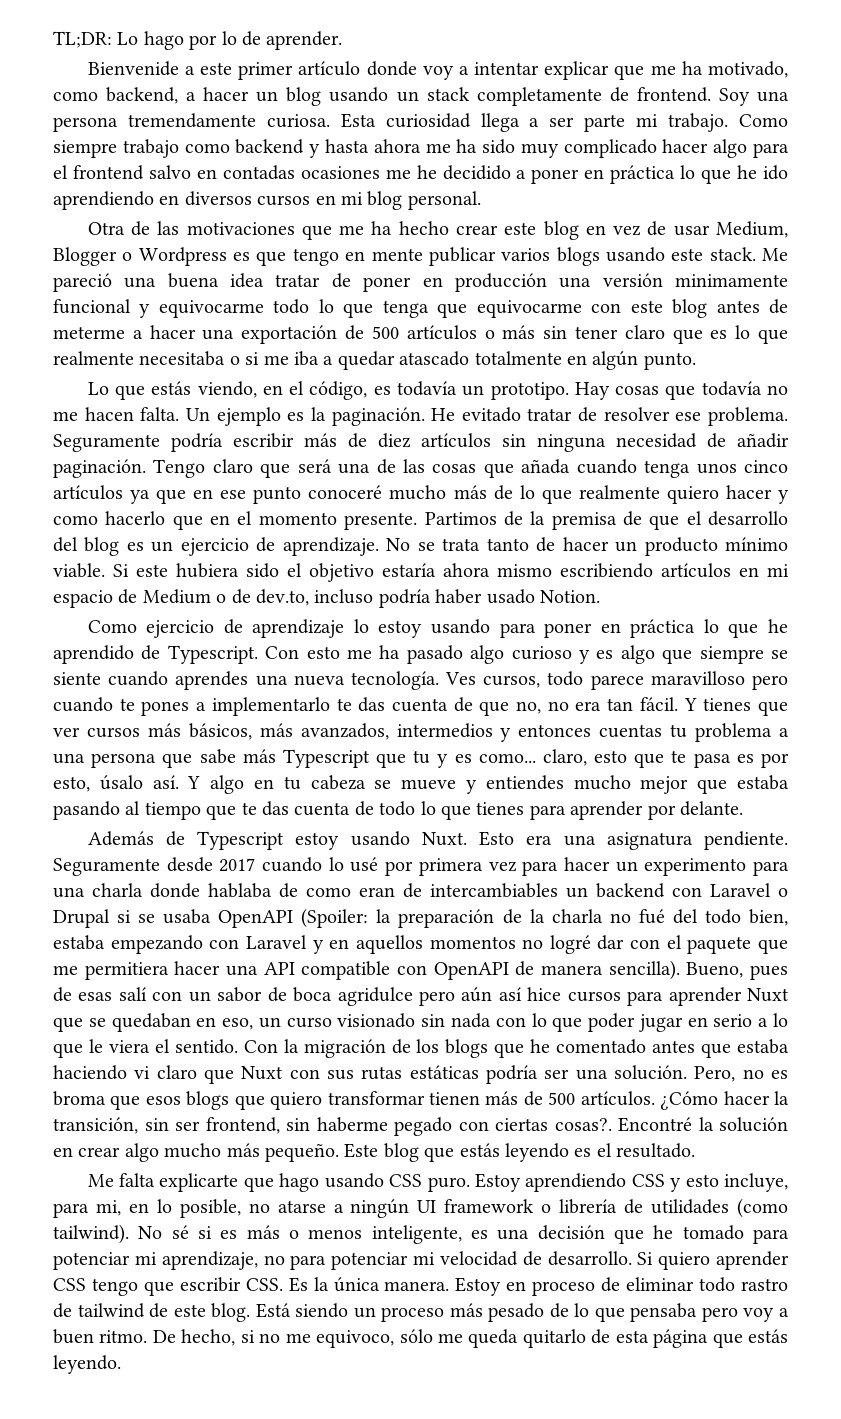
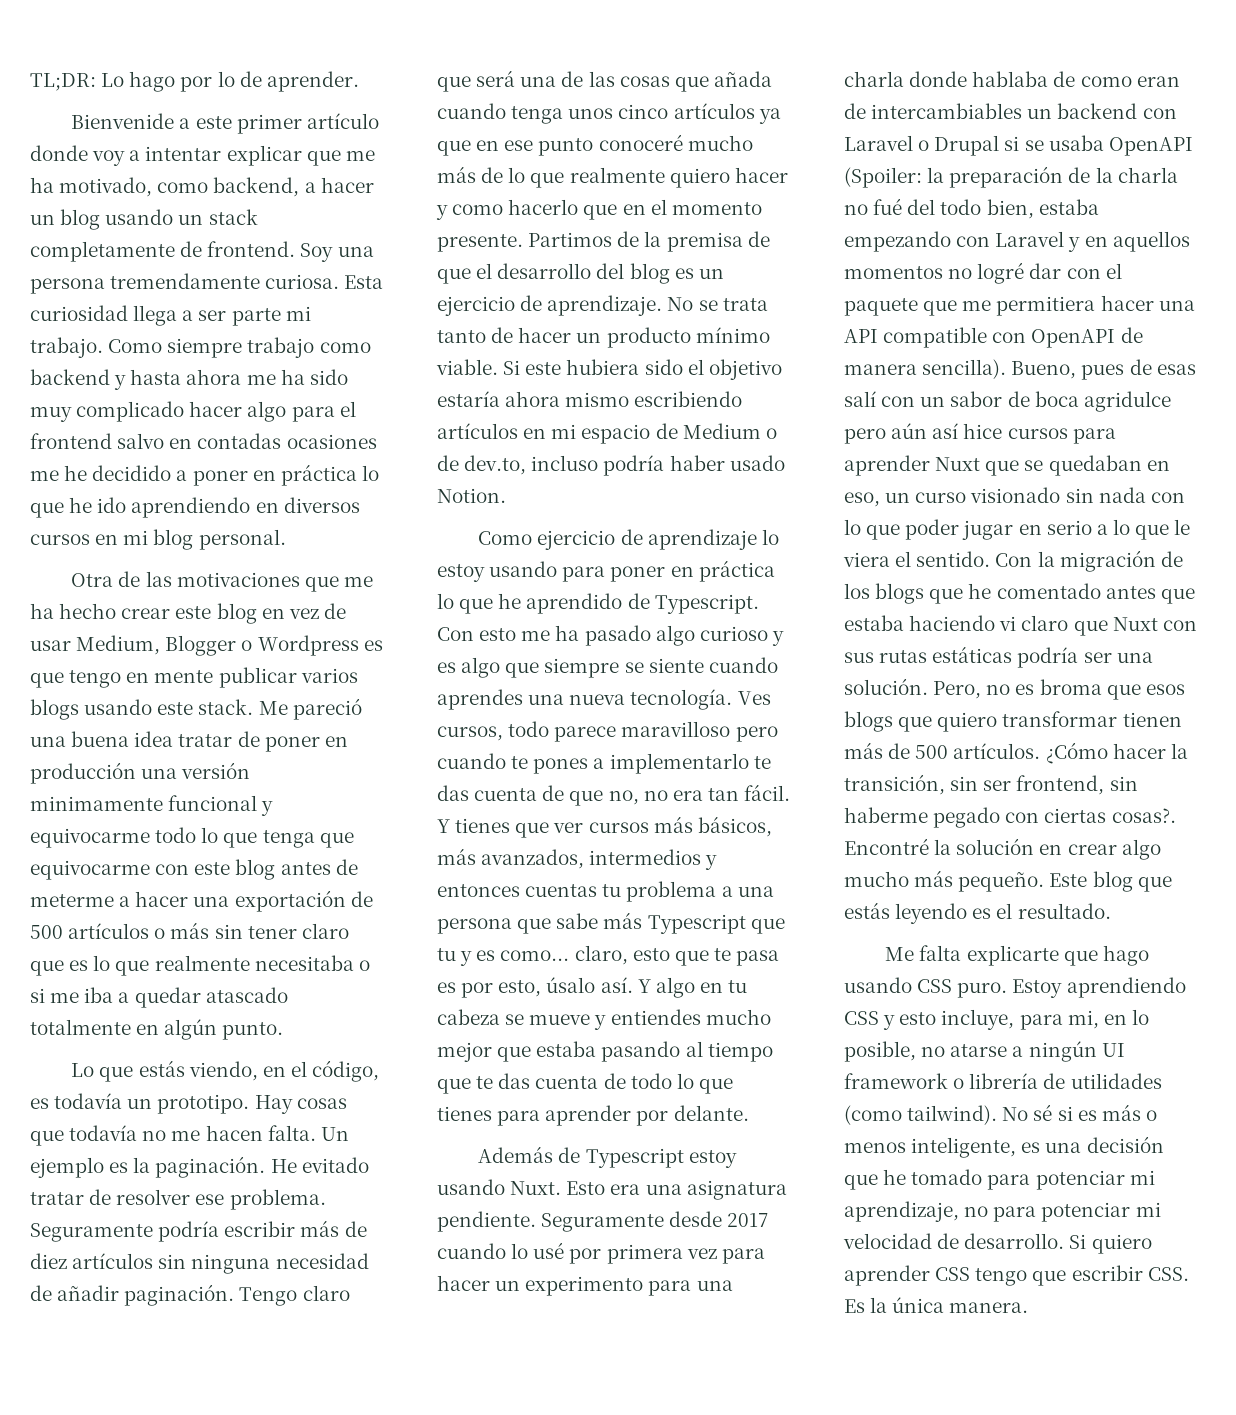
[455,1277,788,1296] [53,1303,789,1322] [53,1329,788,1348] [53,1355,121,1374] Estoy en proceso de eliminar todo rastro de tailwind de este blog. Está siendo un proceso más pesado de lo que pensaba pero voy a buen ritmo. De hecho, si no me equivoco, sólo me queda quitarlo de esta página que estás leyendo. -> (1029, 1307) none

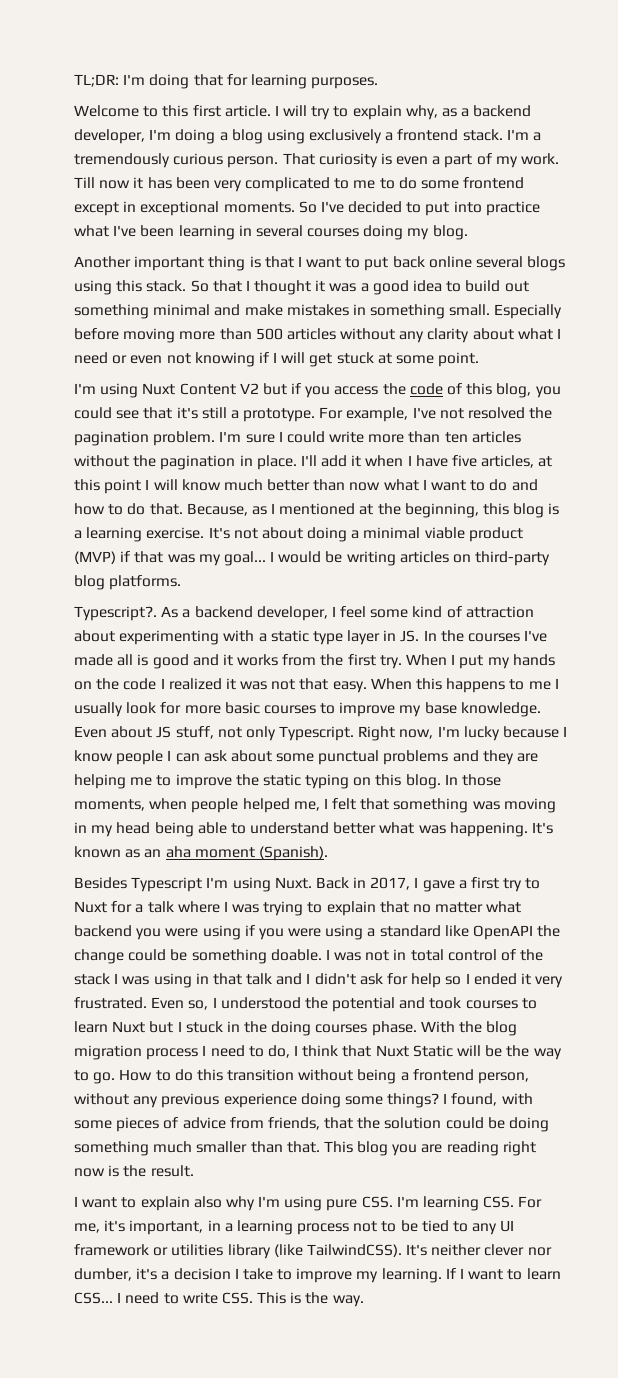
[101,71,359,92] [71,113,379,134] [30,145,375,166] [30,177,374,197] [30,209,258,230] [30,241,374,262] [30,273,384,294] [30,305,311,326] [30,337,371,358] [30,369,348,390] [30,401,356,422] [30,433,377,449] [30,464,379,486] [30,497,360,518] [30,529,286,550] [71,571,373,592] [30,603,346,624] [30,635,383,656] [30,667,358,688] [30,698,362,720] [30,731,348,752] [30,762,251,784] [30,795,274,816] [30,827,354,848] [30,859,358,880] [30,890,373,912] [30,922,349,939] [30,955,370,976] [30,987,288,1008] [30,1019,284,1040] [71,1060,380,1082] [30,1093,347,1114] [30,1125,349,1146] [30,1156,369,1178] [30,1189,326,1210] [30,1220,367,1242] [30,1253,369,1274] [30,1284,350,1306] [437,70,772,92] [437,103,781,124] [437,134,753,156] [437,166,788,188] [436,199,762,220] [437,231,770,252] [437,263,724,284] [437,295,768,316] [437,327,770,348] [436,359,782,380] [437,391,743,407] [437,423,777,444] [437,455,785,476] [437,488,506,503] [478,529,779,550] [437,560,775,582] [437,593,759,614] [437,625,784,646] [437,657,778,678] [437,689,771,710] [437,721,778,742] [437,753,771,774] [437,784,791,806] [437,816,772,838] [437,848,718,870] [437,881,774,902] [437,912,785,934] [437,945,780,966] [437,977,748,998] [437,1009,771,1030] [437,1041,773,1062] [437,1073,733,1094] [437,1105,749,1126] [478,1146,737,1168] [437,1179,787,1200] [437,1211,769,1232] [437,1242,765,1264] [437,1275,733,1296] [844,71,1180,87] [844,103,1177,119] [844,135,1193,156] [844,166,1178,188] [844,198,1099,219] [844,231,1190,252] [844,262,1122,284] [844,295,1195,316] [844,327,1143,348] [844,359,1196,380] [844,391,1171,412] [844,423,1116,444] [844,455,1170,476] [844,487,1185,507] [844,519,1191,540] [843,550,1183,572] [844,583,1195,604] [844,615,1197,636] [844,646,1153,668] [844,678,1185,700] [844,711,1182,732] [844,742,1188,764] [844,774,1138,795] [844,807,1176,828] [844,838,1161,860] [844,870,1172,892] [844,902,1111,924] [885,945,1149,966] [844,977,1186,998] [844,1009,1149,1030] [844,1041,1125,1062] [844,1073,1162,1089] [844,1104,1157,1125] [844,1136,1164,1158] [844,1169,1155,1190] [844,1201,1161,1222] [843,1233,1152,1254] [844,1265,1189,1286] [844,1297,1029,1313] Lo hago por lo de aprender. // Bienvenide a este primer artículo donde voy a intentar explicar que me ha motivado, como backend, a hacer un blog usando un stack completamente de frontend. Soy una persona tremendamente curiosa. Esta curiosidad llega a ser parte mi trabajo. Como siempre trabajo como backend y hasta ahora me ha sido muy complicado hacer algo para el frontend salvo en contadas ocasiones me he decidido a poner en práctica lo que he ido aprendiendo en diversos cursos en mi blog personal. // Otra de las motivaciones que me ha hecho crear este blog en vez de usar Medium, Blogger o Wordpress es que tengo en mente publicar varios blogs usando este stack. Me pareció una buena idea tratar de poner en producción una versión minimamente funcional y equivocarme todo lo que tenga que equivocarme con este blog antes de meterme a hacer una exportación de 500 artículos o más sin tener claro que es lo que realmente necesitaba o si me iba a quedar atascado totalmente en algún punto. // Lo que estás viendo, en el código, es todavía un prototipo. Hay cosas que todavía no me hacen falta. Un ejemplo es la paginación. He evitado tratar de resolver ese problema. Seguramente podría escribir más de diez artículos sin ninguna necesidad de añadir paginación. Tengo claro que será una de las cosas que añada cuando tenga unos cinco artículos ya que en ese punto conoceré mucho más de lo que realmente quiero hacer y como hacerlo que en el momento presente. Partimos de la premisa de que el desarrollo del blog es un ejercicio de aprendizaje. No se trata tanto de hacer un producto mínimo viable. Si este hubiera sido el objetivo estaría ahora mismo escribiendo artículos en mi espacio de Medium o de dev.to, incluso podría haber usado Notion. // Como ejercicio de aprendizaje lo estoy usando para poner en práctica lo que he aprendido de Typescript. Con esto me ha pasado algo curioso y es algo que siempre se siente cuando aprendes una nueva tecnología. Ves cursos, todo parece maravilloso pero cuando te pones a implementarlo te das cuenta de que no, no era tan fácil. Y tienes que ver cursos más básicos, más avanzados, intermedios y entonces cuentas tu problema a una persona que sabe más Typescript que tu y es como... claro, esto que te pasa es por esto, úsalo así. Y algo en tu cabeza se mueve y entiendes mucho mejor que estaba pasando al tiempo que te das cuenta de todo lo que tienes para aprender por delante. // Además de Typescript estoy usando Nuxt. Esto era una asignatura pendiente. Seguramente desde 2017 cuando lo usé por primera vez para hacer un experimento para una charla donde hablaba de como eran de intercambiables un backend con Laravel o Drupal si se usaba OpenAPI (Spoiler: la preparación de la charla no fué del todo bien, estaba empezando con Laravel y en aquellos momentos no logré dar con el paquete que me permitiera hacer una API compatible con OpenAPI de manera sencilla). Bueno, pues de esas salí con un sabor de boca agridulce pero aún así hice cursos para aprender Nuxt que se quedaban en eso, un curso visionado sin nada con lo que poder jugar en serio a lo que le viera el sentido. Con la migración de los blogs que he comentado antes que estaba haciendo vi claro que Nuxt con sus rutas estáticas podría ser una solución. Pero, no es broma que esos blogs que quiero transformar tienen más de 500 artículos. ¿Cómo hacer la transición, sin ser frontend, sin haberme pegado con ciertas cosas?. Encontré la solución en crear algo mucho más pequeño. Este blog que estás leyendo es el resultado. // Me falta explicarte que hago usando CSS puro. Estoy aprendiendo CSS y esto incluye, para mi, en lo posible, no atarse a ningún UI framework o librería de utilidades (como tailwind). No sé si es más o menos inteligente, es una decisión que he tomado para potenciar mi aprendizaje, no para potenciar mi velocidad de desarrollo. Si quiero aprender CSS tengo que escribir CSS. Es la única manera. -> [123,74,379,89] [74,105,532,120] [74,129,542,144] [74,153,560,168] [74,177,525,192] [74,201,540,216] [74,225,468,240] [74,256,566,271] [74,280,529,295] [74,304,563,319] [74,328,562,343] [74,352,480,367] [74,383,561,398] [74,407,553,422] [74,431,521,446] [74,455,553,470] [74,479,538,494] [74,503,560,518] [74,527,523,542] [74,551,551,566] [74,575,182,590] [74,606,534,621] [74,630,548,645] [74,654,555,669] [74,678,559,693] [74,702,541,717] [74,726,568,741] [74,750,539,765] [74,774,502,789] [74,798,556,813] [74,822,554,837] [74,846,328,861] [74,877,541,892] [74,901,522,916] [74,925,561,940] [74,949,544,964] [74,973,564,988] [74,997,537,1012] [74,1021,518,1036] [74,1045,562,1060] [74,1069,530,1084] [74,1093,533,1108] [74,1117,550,1132] [74,1141,536,1156] [74,1165,194,1177] [74,1196,543,1211] [74,1220,515,1235] [74,1244,552,1259] [74,1268,561,1283] [74,1292,364,1307] I'm doing that for learning purposes. // Welcome to this first article. I will try to explain why, as a backend developer, I'm doing a blog using exclusively a frontend stack. I'm a tremendously curious person. That curiosity is even a part of my work. Till now it has been very complicated to me to do some frontend except in exceptional moments. So I've decided to put into practice what I've been learning in several courses doing my blog. // Another important thing is that I want to put back online several blogs using this stack. So that I thought it was a good idea to build out something minimal and make mistakes in something small. Especially before moving more than 500 articles without any clarity about what I need or even not knowing if I will get stuck at some point. // I'm using Nuxt Content V2 but if you access the code of this blog, you could see that it's still a prototype. For example, I've not resolved the pagination problem. I'm sure I could write more than ten articles without the pagination in place. I'll add it when I have five articles, at this point I will know much better than now what I want to do and how to do that. Because, as I mentioned at the beginning, this blog is a learning exercise. It's not about doing a minimal viable product (MVP) if that was my goal... I would be writing articles on third-party blog platforms. // Typescript?. As a backend developer, I feel some kind of attraction about experimenting with a static type layer in JS. In the courses I've made all is good and it works from the first try. When I put my hands on the code I realized it was not that easy. When this happens to me I usually look for more basic courses to improve my base knowledge. Even about JS stuff, not only Typescript. Right now, I'm lucky because I know people I can ask about some punctual problems and they are helping me to improve the static typing on this blog. In those moments, when people helped me, I felt that something was moving in my head being able to understand better what was happening. It's known as an aha moment (Spanish). // Besides Typescript I'm using Nuxt. Back in 2017, I gave a first try to Nuxt for a talk where I was trying to explain that no matter what backend you were using if you were using a standard like OpenAPI the change could be something doable. I was not in total control of the stack I was using in that talk and I didn't ask for help so I ended it very frustrated. Even so, I understood the potential and took courses to learn Nuxt but I stuck in the doing courses phase. With the blog migration process I need to do, I think that Nuxt Static will be the way to go. How to do this transition without being a frontend person, without any previous experience doing some things? I found, with some pieces of advice from friends, that the solution could be doing something much smaller than that. This blog you are reading right now is the result. // I want to explain also why I'm using pure CSS. I'm learning CSS. For me, it's important, in a learning process not to be tied to any UI framework or utilities library (like TailwindCSS). It's neither clever nor dumber, it's a decision I take to improve my learning. If I want to learn CSS... I need to write CSS. This is the way.

